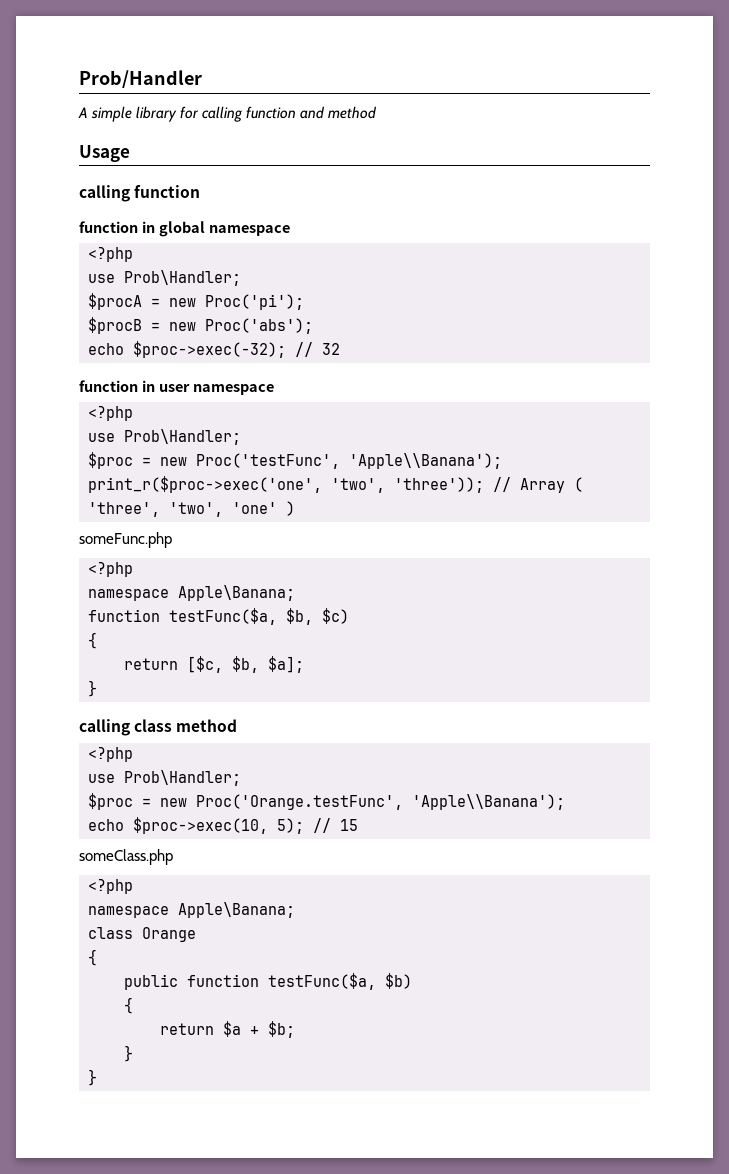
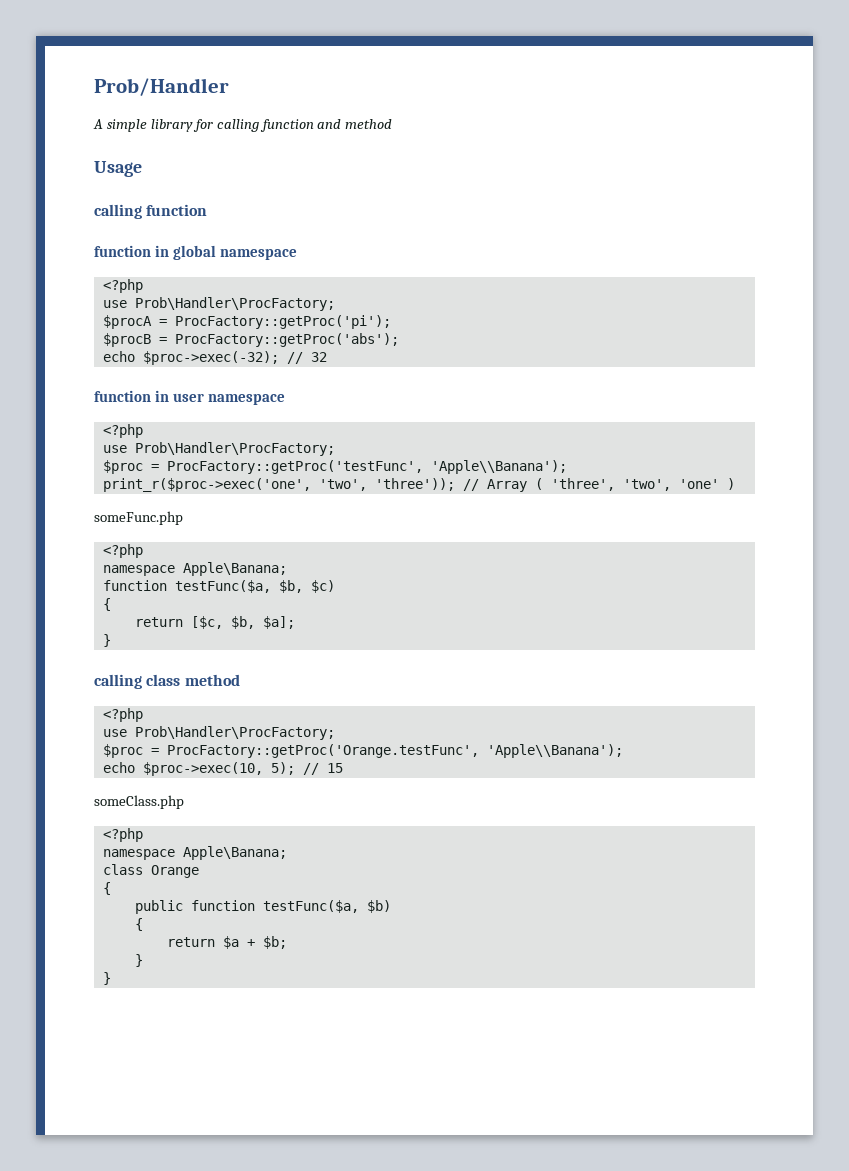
[124,270,241,286] Prob\Handler; -> [134,297,335,311] Prob\Handler\ProcFactory;
[169,294,304,310] new Proc('pi'); -> [174,315,391,329] ProcFactory::getProc('pi');
[169,318,313,334] new Proc('abs'); -> [174,333,399,347] ProcFactory::getProc('abs');
[124,429,241,445] [88,452,340,469] Prob\Handler; // $proc = new Proc('testFunc', -> [134,442,335,456] [102,460,423,474] Prob\Handler\ProcFactory; // $proc = ProcFactory::getProc('testFunc',
[124,770,241,786] [88,793,403,810] Prob\Handler; // $proc = new Proc('Orange.testFunc', -> [134,726,335,740] [102,744,479,758] Prob\Handler\ProcFactory; // $proc = ProcFactory::getProc('Orange.testFunc',

